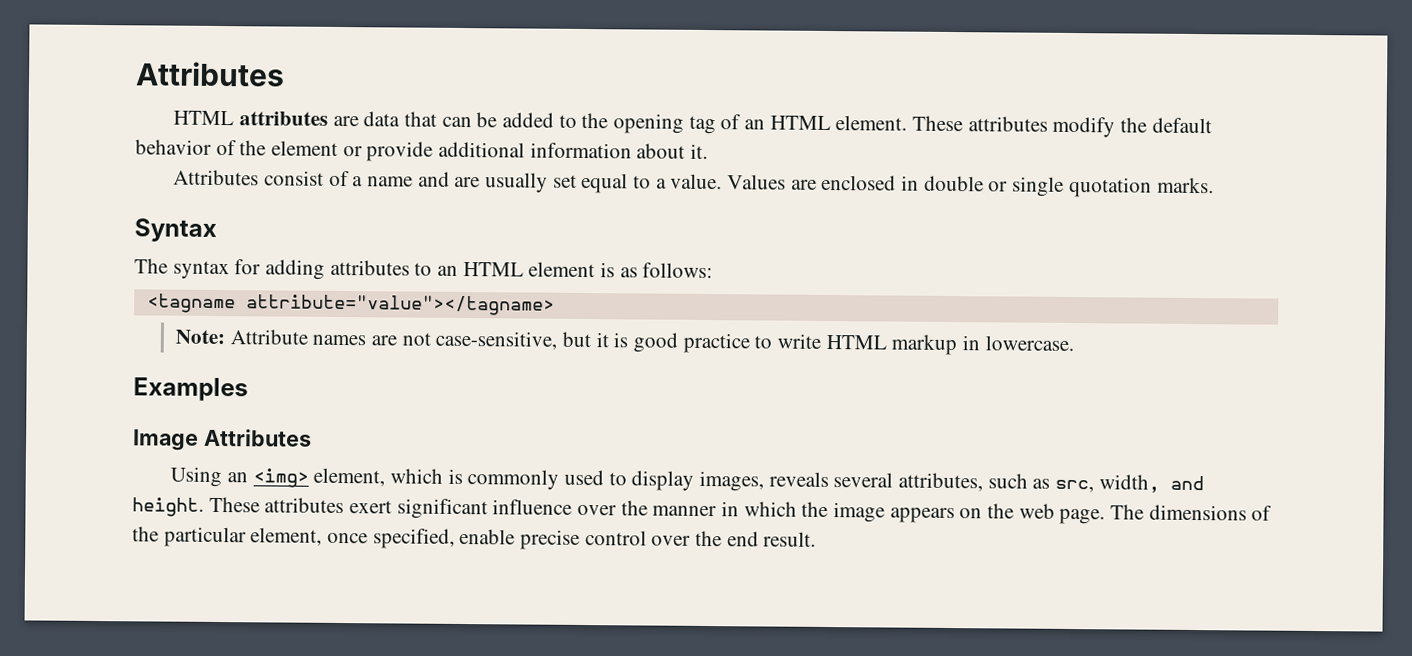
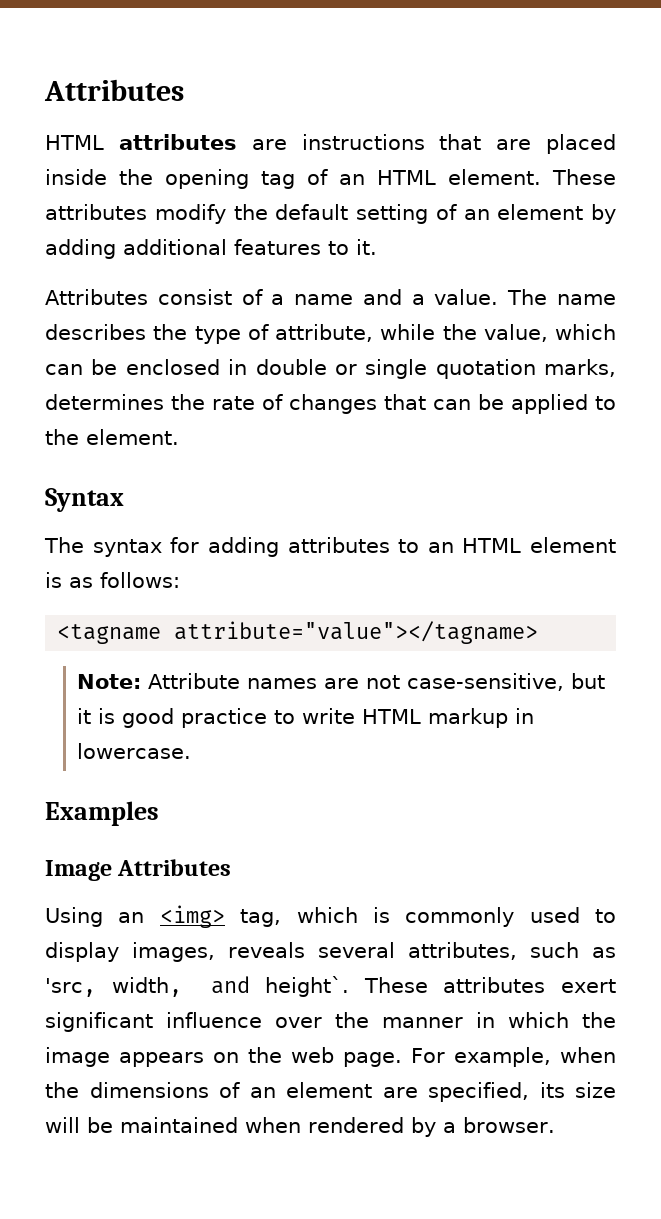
[363,111,577,128] data that can be added to -> [301,134,616,154] [45,169,107,185] instructions that are placed inside
[135,139,686,162] behavior of the element or provide additional information about -> [356,204,616,224] [45,239,349,259] setting of an element by adding additional features to
[454,172,817,194] are usually set equal to a value. Values are -> [411,289,616,305] [45,324,616,344] [45,359,118,375] a value. The name describes the type of attribute, while the value, which can be
[1156,177,1214,194] marks. -> [544,359,616,377] [45,394,616,414] [45,429,179,445] marks, determines the rate of changes that can be applied to the element.
[313,467,386,487] element, -> [240,909,282,927] tag,
[1055,479,1095,493] src, -> [45,978,96,997] 'src,
[132,497,204,517] height. -> [265,976,350,997] height`.
[1110,504,1273,521] [132,526,817,550] The dimensions of the particular element, once specified, enable precise control over the end result. -> [411,1047,616,1067] [45,1082,616,1102] [45,1117,555,1137] For example, when the dimensions of an element are specified, its size will be maintained when rendered by a browser.

